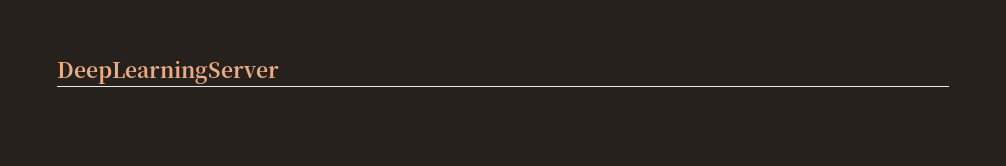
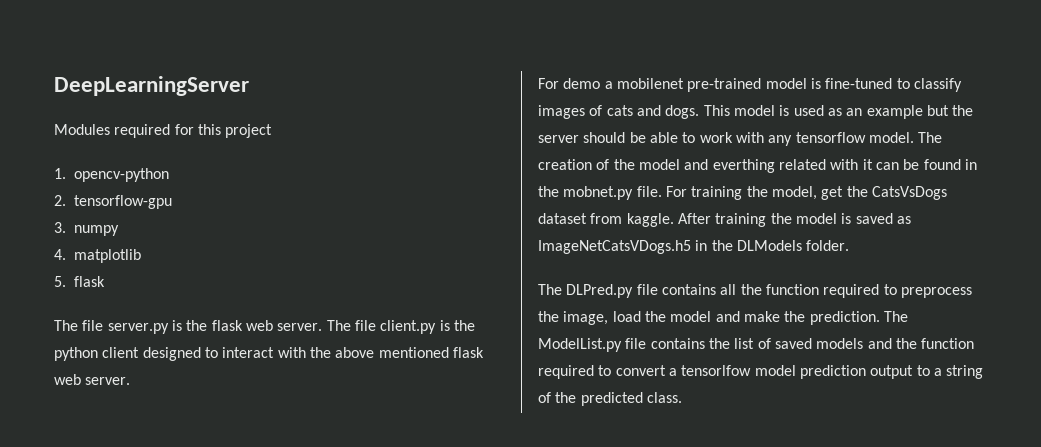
(279, 72) none -> [54,124,273,138] [54,168,169,182] [54,195,172,209] [54,222,119,236] [54,249,141,263] [54,276,105,287] [54,320,475,334] [54,347,484,361] [54,374,131,385] [538,78,962,92] [538,105,974,119] [538,132,943,146] [538,159,977,173] [538,186,947,200] [538,213,911,227] [538,240,850,254] [538,284,972,298] [538,311,908,325] [538,338,975,352] [538,365,984,379] [538,392,682,406] // Modules required for this project // 1. opencv-python // 2. tensorflow-gpu // 3. numpy // 4. matplotlib // 5. flask // The file server.py is the flask web server. The file client.py is the python client designed to interact with the above mentioned flask web server. // For demo a mobilenet pre-trained model is fine-tuned to classify images of cats and dogs. This model is used as an example but the server should be able to work with any tensorflow model. The creation of the model and everthing related with it can be found in the mobnet.py file. For training the model, get the CatsVsDogs dataset from kaggle. After training the model is saved as ImageNetCatsVDogs.h5 in the DLModels folder. // The DLPred.py file contains all the function required to preprocess the image, load the model and make the prediction. The ModelList.py file contains the list of saved models and the function required to convert a tensorlfow model prediction output to a string of the predicted class.

